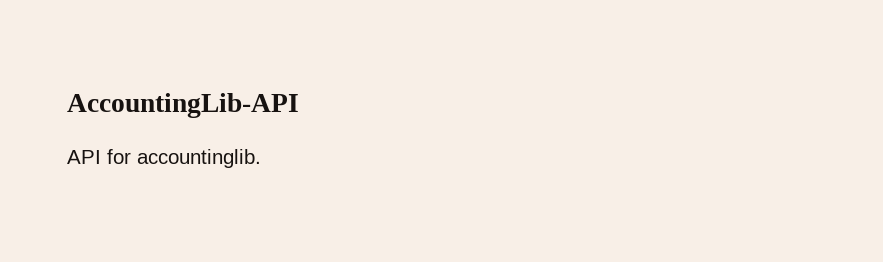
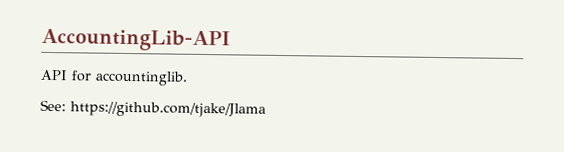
(261, 158) none -> [40,99,266,118] // See: https://github.com/tjake/Jlama

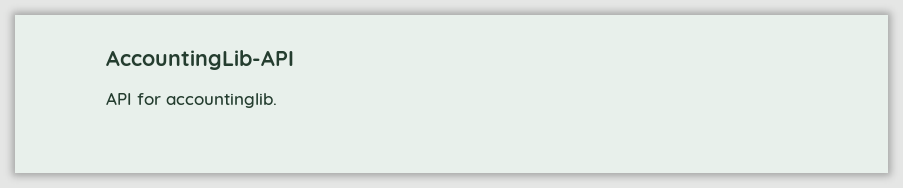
[40,99,266,118] // See: https://github.com/tjake/Jlama -> (277, 100) none

